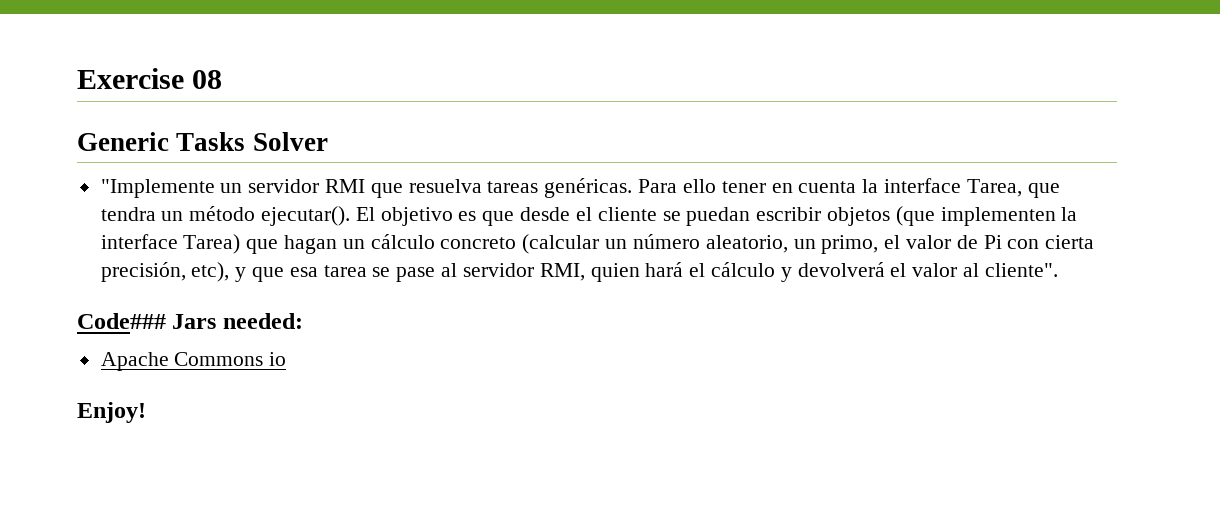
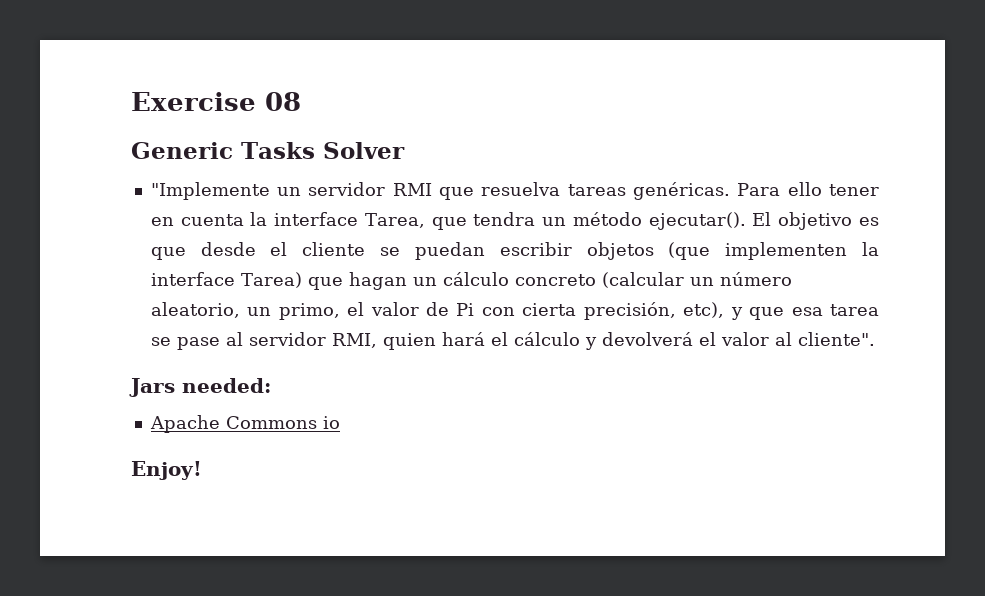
[77,313,166,329] Code### -> (875, 339) none

